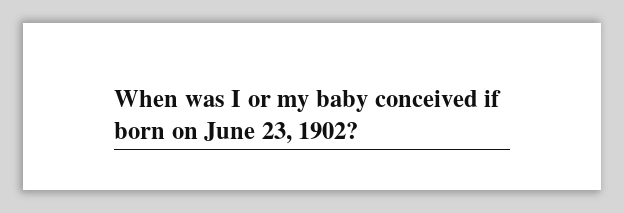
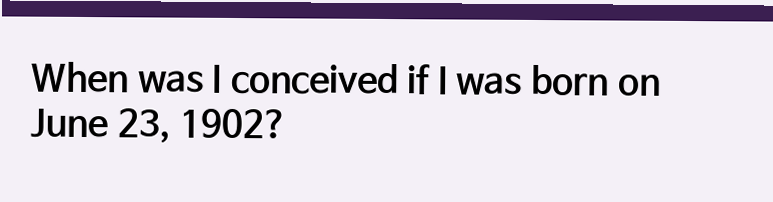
[247,90,502,112] or my baby conceived if -> [230,62,523,96] conceived if I was

